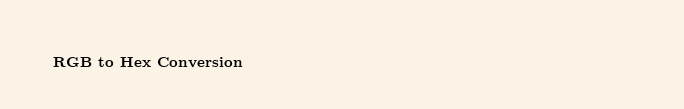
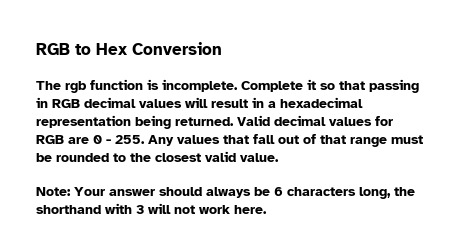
(243, 62) none -> [36,79,419,93] [36,97,363,108] [36,115,393,129] [36,134,423,147] [36,151,279,162] [36,187,415,199] [36,203,267,214] // The rgb function is incomplete. Complete it so that passing in RGB decimal values will result in a hexadecimal representation being returned. Valid decimal values for RGB are 0 - 255. Any values that fall out of that range must be rounded to the closest valid value. // Note: Your answer should always be 6 characters long, the shorthand with 3 will not work here.

